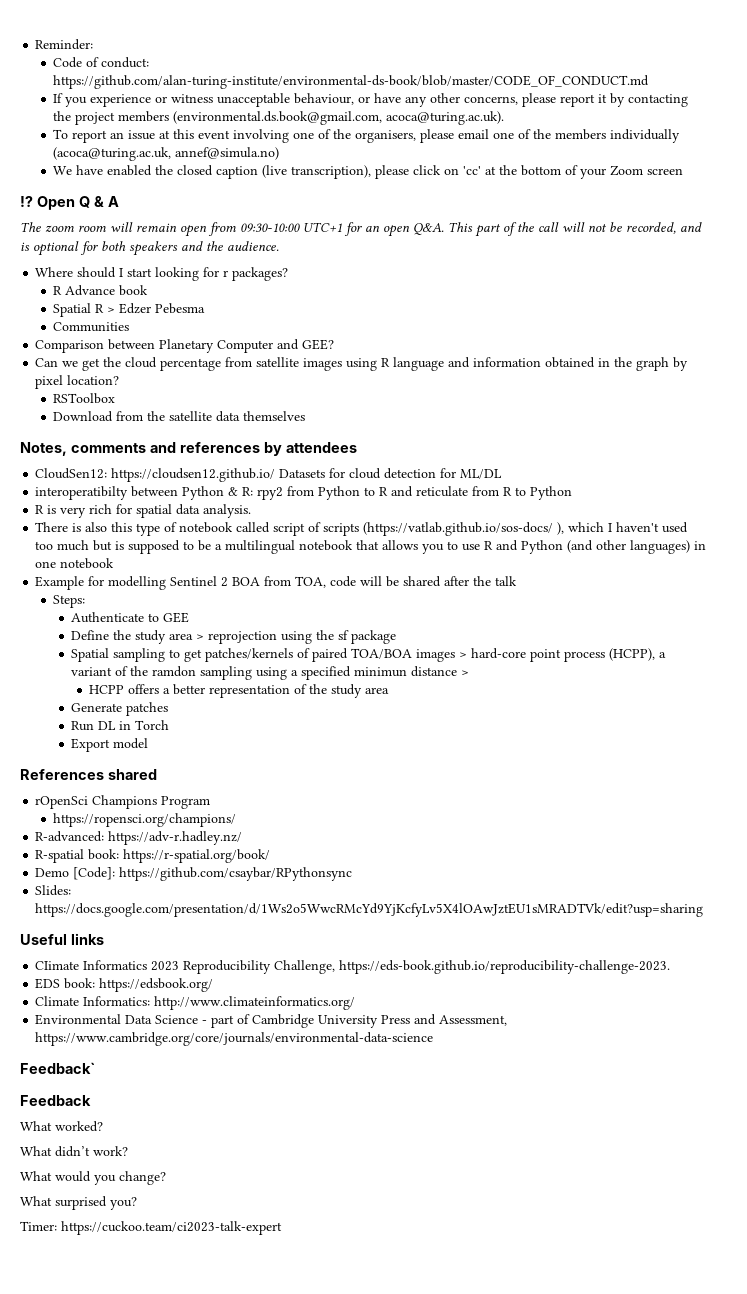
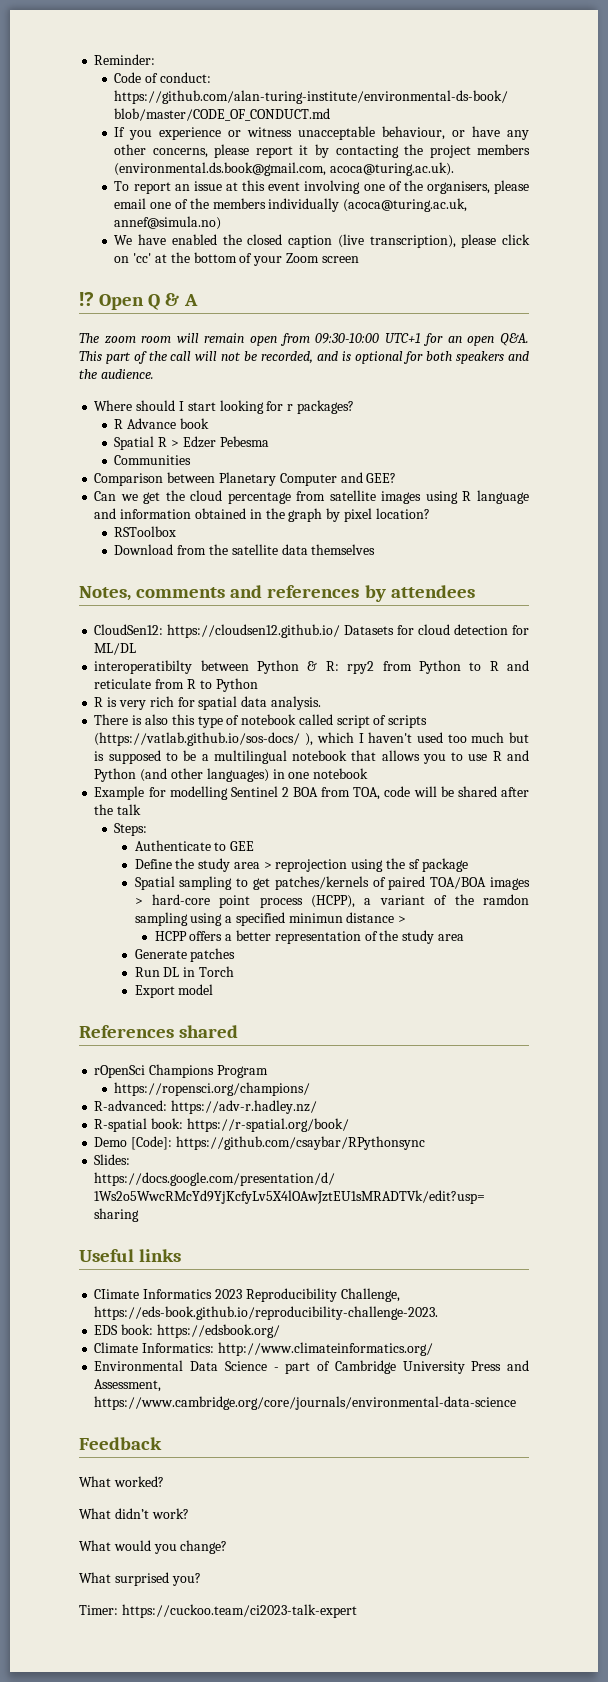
[20,1062,95,1074] // Feedback` -> (517, 1403) none

